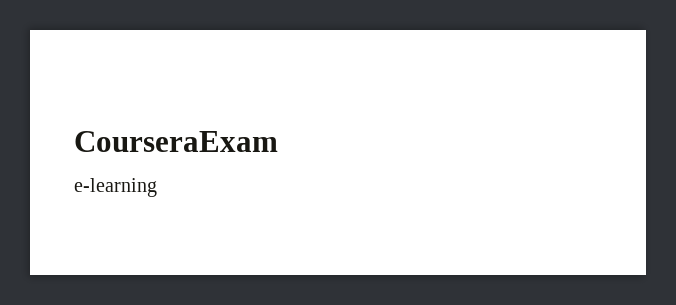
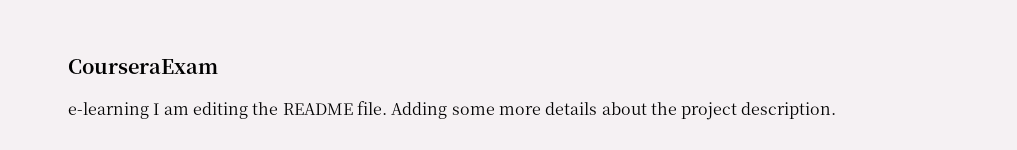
(157, 187) none -> [153,101,837,120] I am editing the README file. Adding some more details about the project description.

